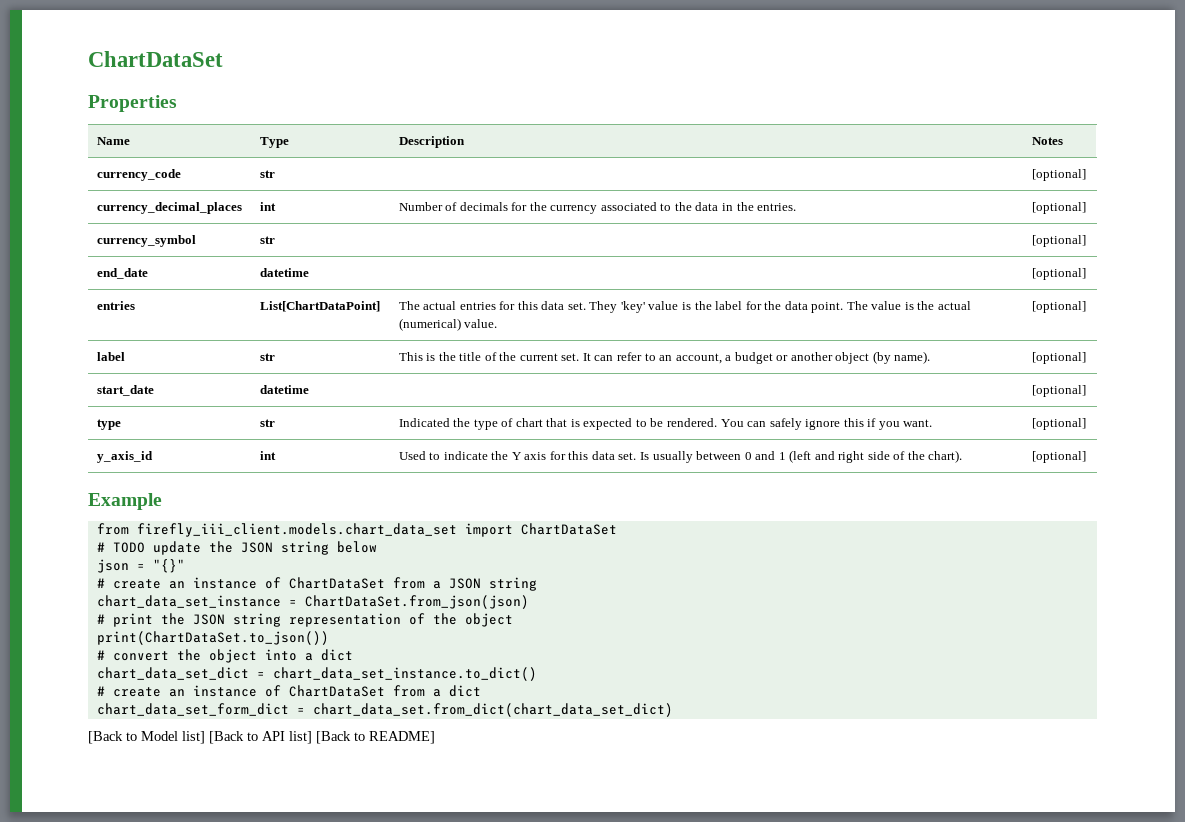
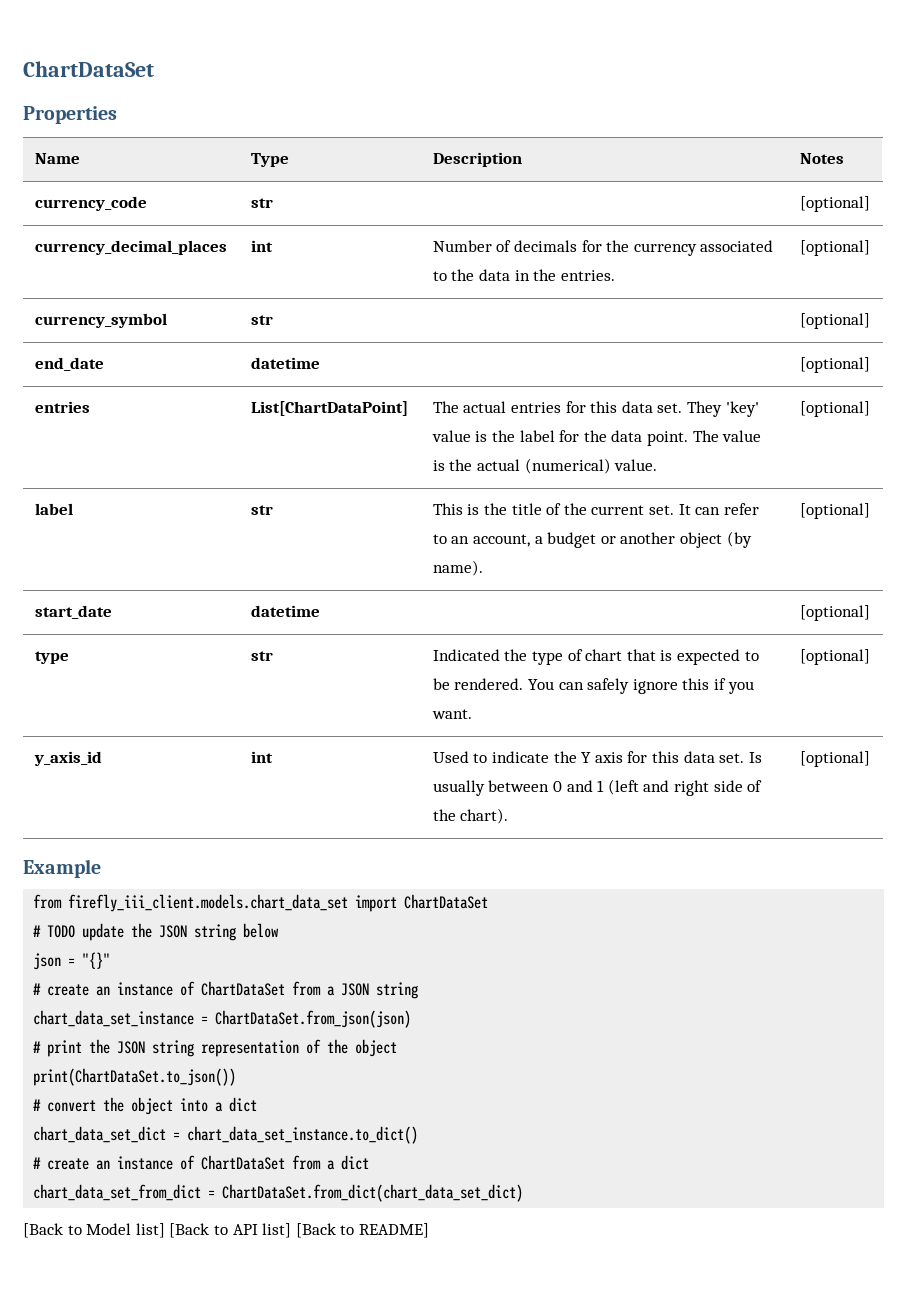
[96,703,673,717] chart_data_set_form_dict = chart_data_set.from_dict(chart_data_set_dict) -> [33,1184,524,1202] chart_data_set_from_dict = ChartDataSet.from_dict(chart_data_set_dict)

